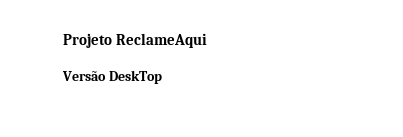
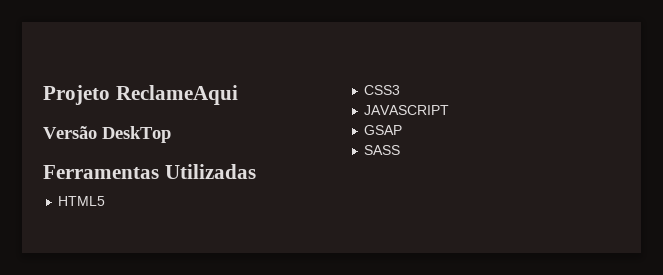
(162, 77) none -> [43,164,256,179] [58,196,106,206] [364,85,401,95] [364,105,450,115] [364,125,403,135] [364,145,401,155] // Ferramentas Utilizadas // HTML5 // CSS3 // JAVASCRIPT // GSAP // SASS

